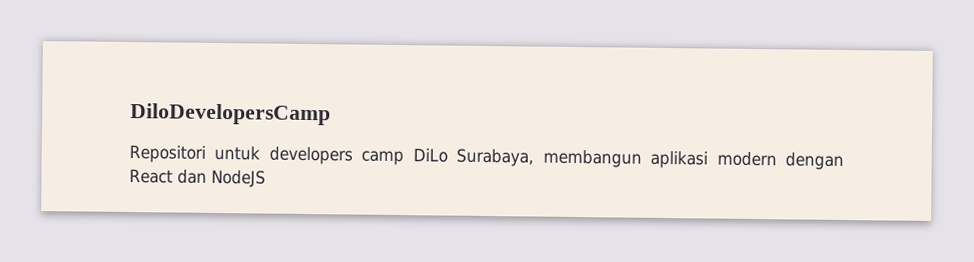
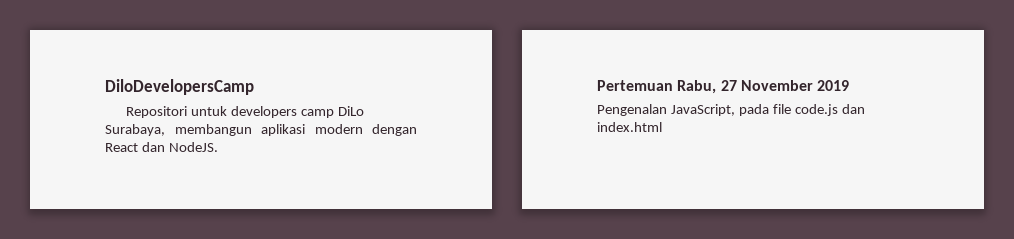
[211,169,266,188] NodeJS -> [168,142,218,152] [597,80,850,94] [597,104,865,116] [597,122,662,132] NodeJS. // Pertemuan Rabu, 27 November 2019 // Pengenalan JavaScript, pada file code.js dan index.html

